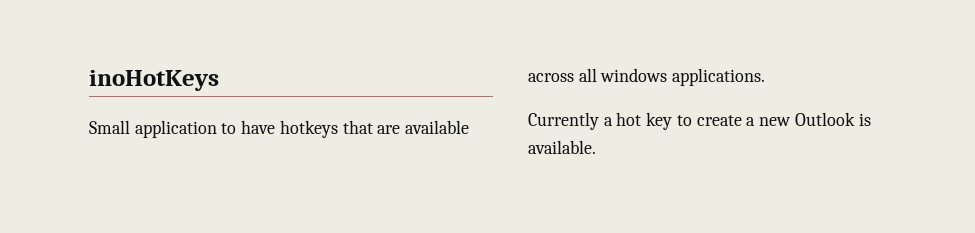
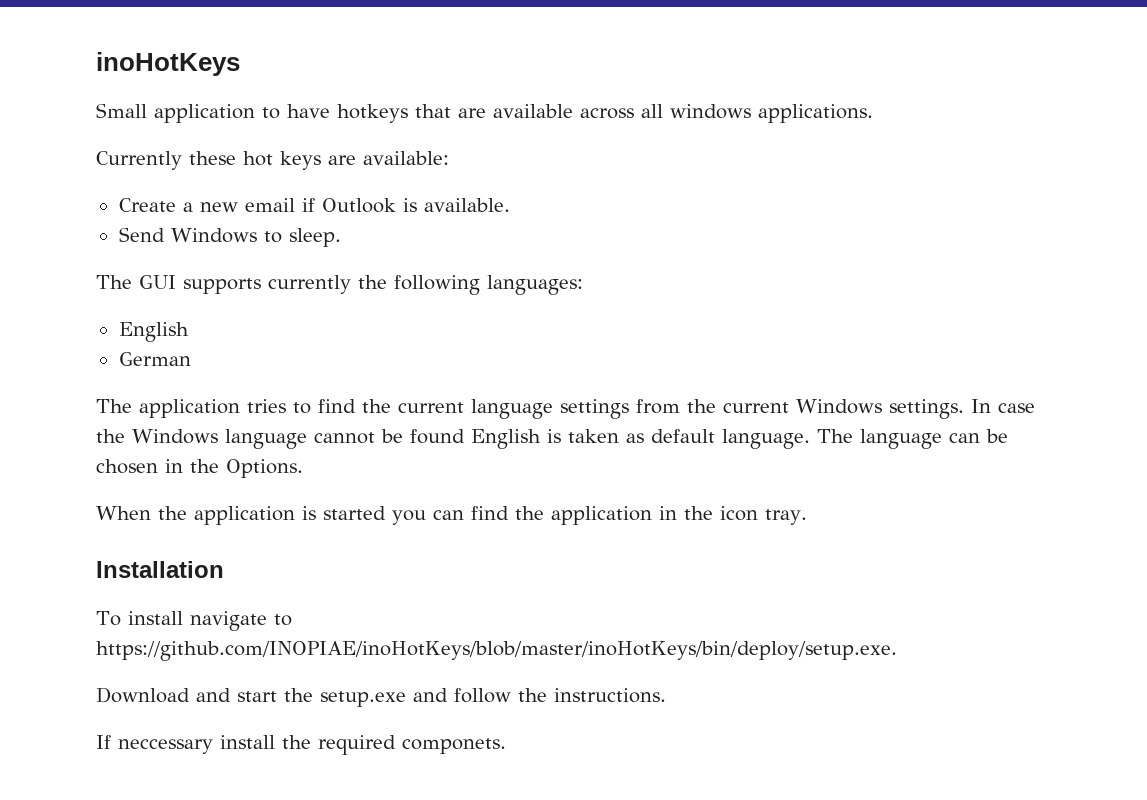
[603,112,871,130] [528,140,596,154] a hot key to create a new Outlook is available. -> [189,151,449,170] [118,198,510,213] [118,227,341,247] [96,275,583,295] [118,322,189,342] [118,352,191,366] [96,399,1035,419] [96,429,1008,449] [96,459,303,478] [96,506,807,525] [96,561,224,578] [96,611,292,631] [96,641,897,661] [96,687,666,707] [96,735,506,755] these hot keys are available: // Create a new email if Outlook is available. // Send Windows to sleep. // The GUI supports currently the following languages: // English // German // The application tries to find the current language settings from the current Windows settings. In case the Windows language cannot be found English is taken as default language. The language can be chosen in the Options. // When the application is started you can find the application in the icon tray. // Installation // To install navigate to https://github.com/INOPIAE/inoHotKeys/blob/master/inoHotKeys/bin/deploy/setup.exe. // Download and start the setup.exe and follow the instructions. // If neccessary install the required componets.

